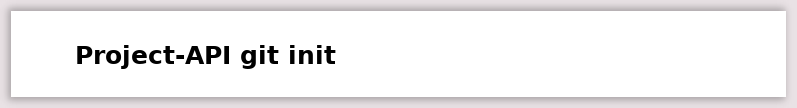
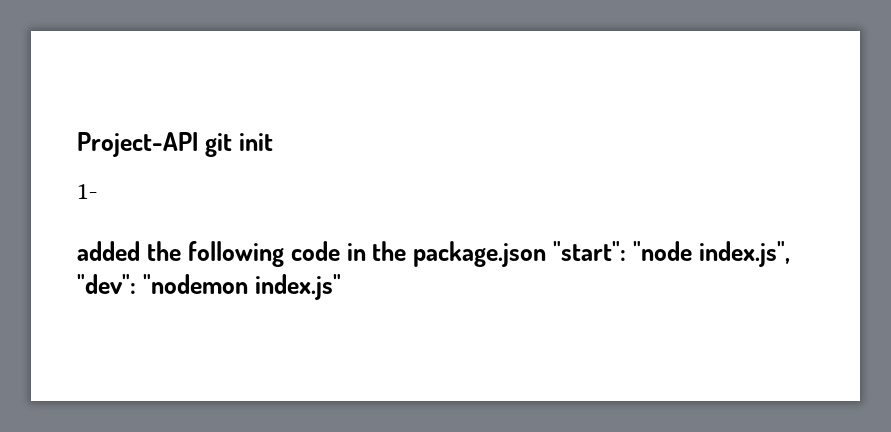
(336, 54) none -> [77,184,97,199] [77,241,790,267] [77,274,341,300] // 1- // added the following code in the package.json "start": "node index.js", "dev": "nodemon index.js"

